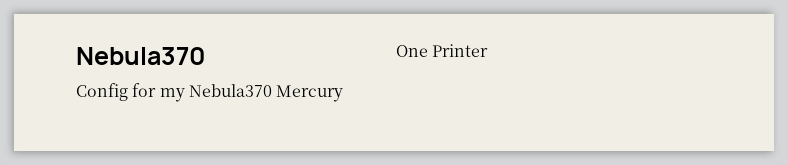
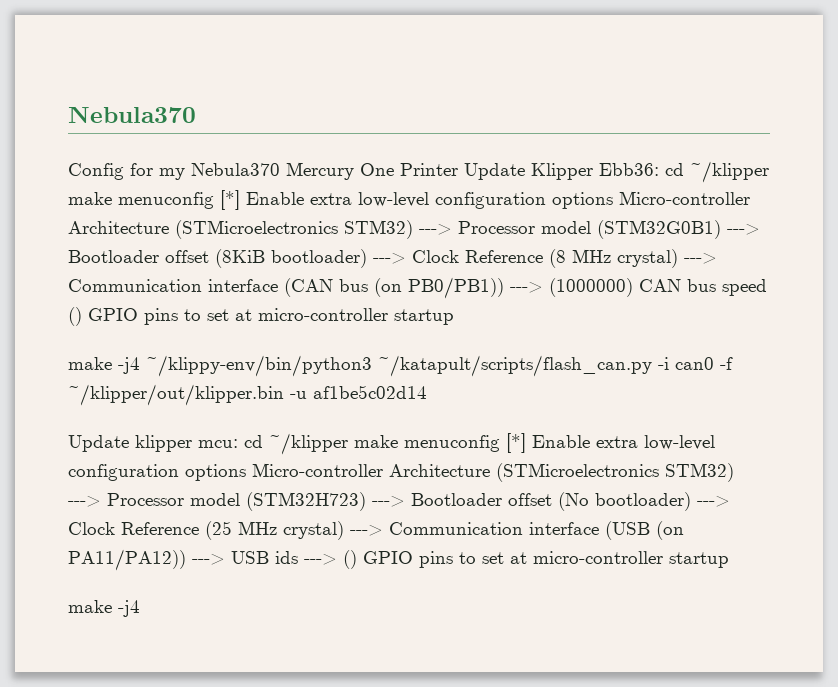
(489, 50) none -> [464,161,769,183] [68,190,750,210] [68,220,760,239] [68,249,717,268] [68,277,767,299] [68,307,454,326] [68,355,733,377] [68,384,427,406] [68,433,715,455] [68,463,734,482] [68,492,730,511] [68,521,684,540] [68,549,729,571] [68,600,140,617] Update Klipper Ebb36: cd ~/klipper make menuconfig [*] Enable extra low-level configuration options Micro-controller Architecture (STMicroelectronics STM32) ---> Processor model (STM32G0B1) ---> Bootloader offset (8KiB bootloader) ---> Clock Reference (8 MHz crystal) ---> Communication interface (CAN bus (on PB0/PB1)) ---> (1000000) CAN bus speed () GPIO pins to set at micro-controller startup // make -j4 ~/klippy-env/bin/python3 ~/katapult/scripts/flash_can.py -i can0 -f ~/klipper/out/klipper.bin -u af1be5c02d14 // Update klipper mcu: cd ~/klipper make menuconfig [*] Enable extra low-level configuration options Micro-controller Architecture (STMicroelectronics STM32) ---> Processor model (STM32H723) ---> Bootloader offset (No bootloader) ---> Clock Reference (25 MHz crystal) ---> Communication interface (USB (on PA11/PA12)) ---> USB ids ---> () GPIO pins to set at micro-controller startup // make -j4

